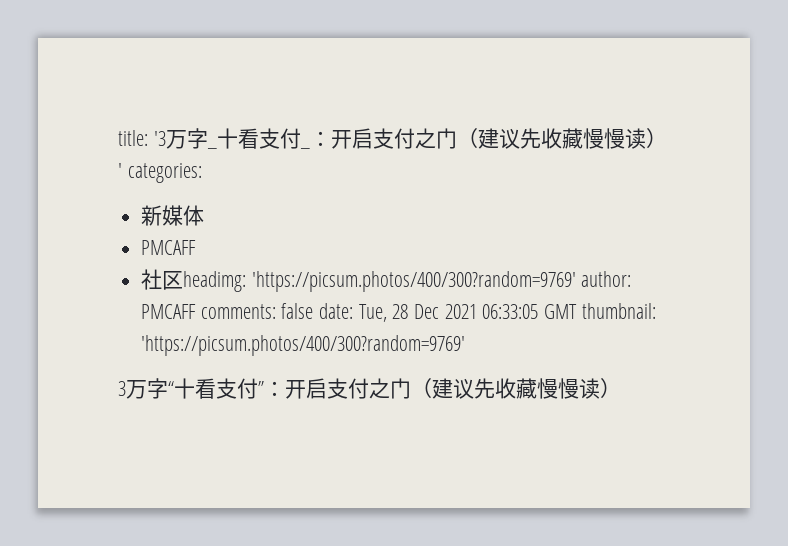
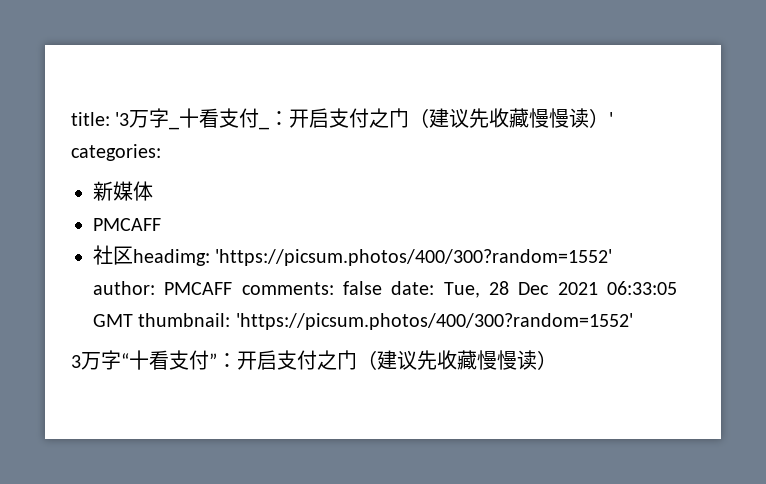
[251,271,576,292] 'https://picsum.photos/400/300?random=9769' -> [215,249,613,266] 'https://picsum.photos/400/300?random=1552'
[141,335,466,356] 'https://picsum.photos/400/300?random=9769' -> [235,313,633,330] 'https://picsum.photos/400/300?random=1552'

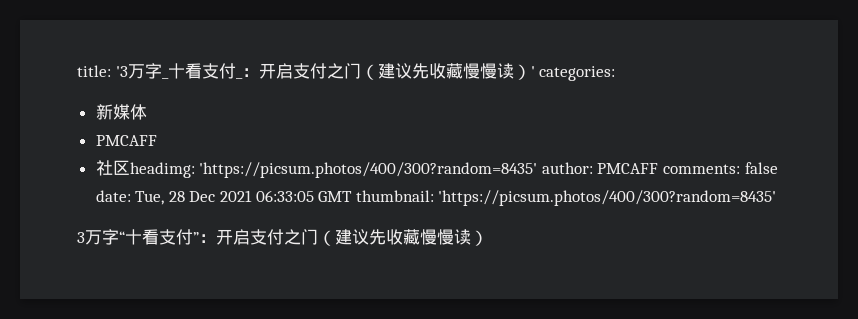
[215,249,613,266] 'https://picsum.photos/400/300?random=1552' -> [199,162,538,178] 'https://picsum.photos/400/300?random=8435'
[235,313,633,330] 'https://picsum.photos/400/300?random=1552' -> [438,190,777,206] 'https://picsum.photos/400/300?random=8435'

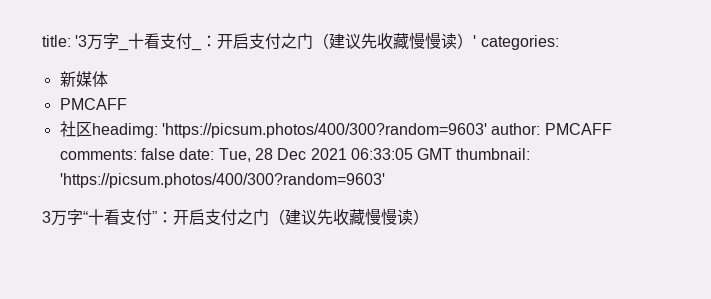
[199,162,538,178] 'https://picsum.photos/400/300?random=8435' -> [161,123,487,138] 'https://picsum.photos/400/300?random=9603'
[438,190,777,206] 'https://picsum.photos/400/300?random=8435' -> [59,173,385,188] 'https://picsum.photos/400/300?random=9603'

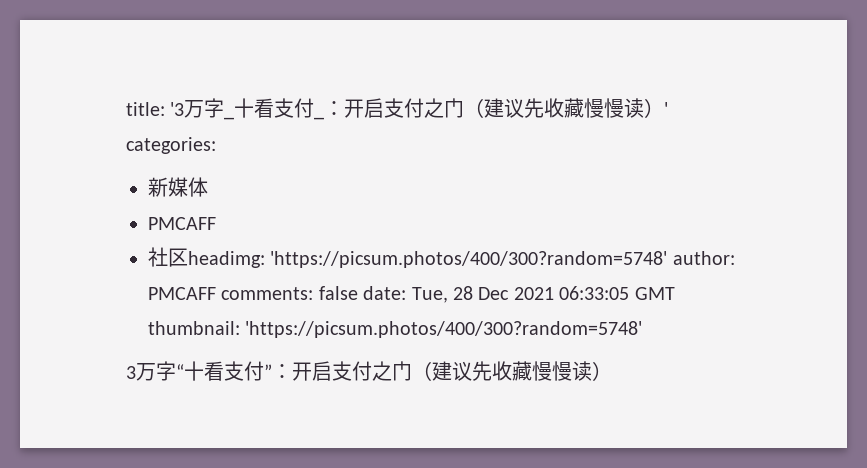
[161,123,487,138] 'https://picsum.photos/400/300?random=9603' -> [270,251,668,268] 'https://picsum.photos/400/300?random=5748'
[59,173,385,188] 'https://picsum.photos/400/300?random=9603' -> [245,321,643,338] 'https://picsum.photos/400/300?random=5748'

